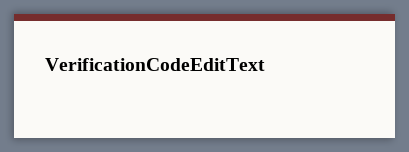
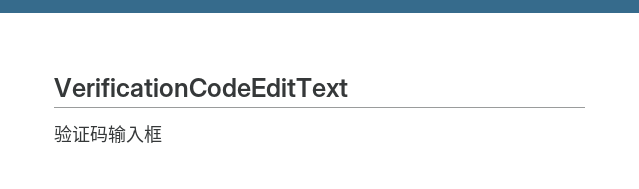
(265, 64) none -> [54,125,162,144] // 验证码输入框

